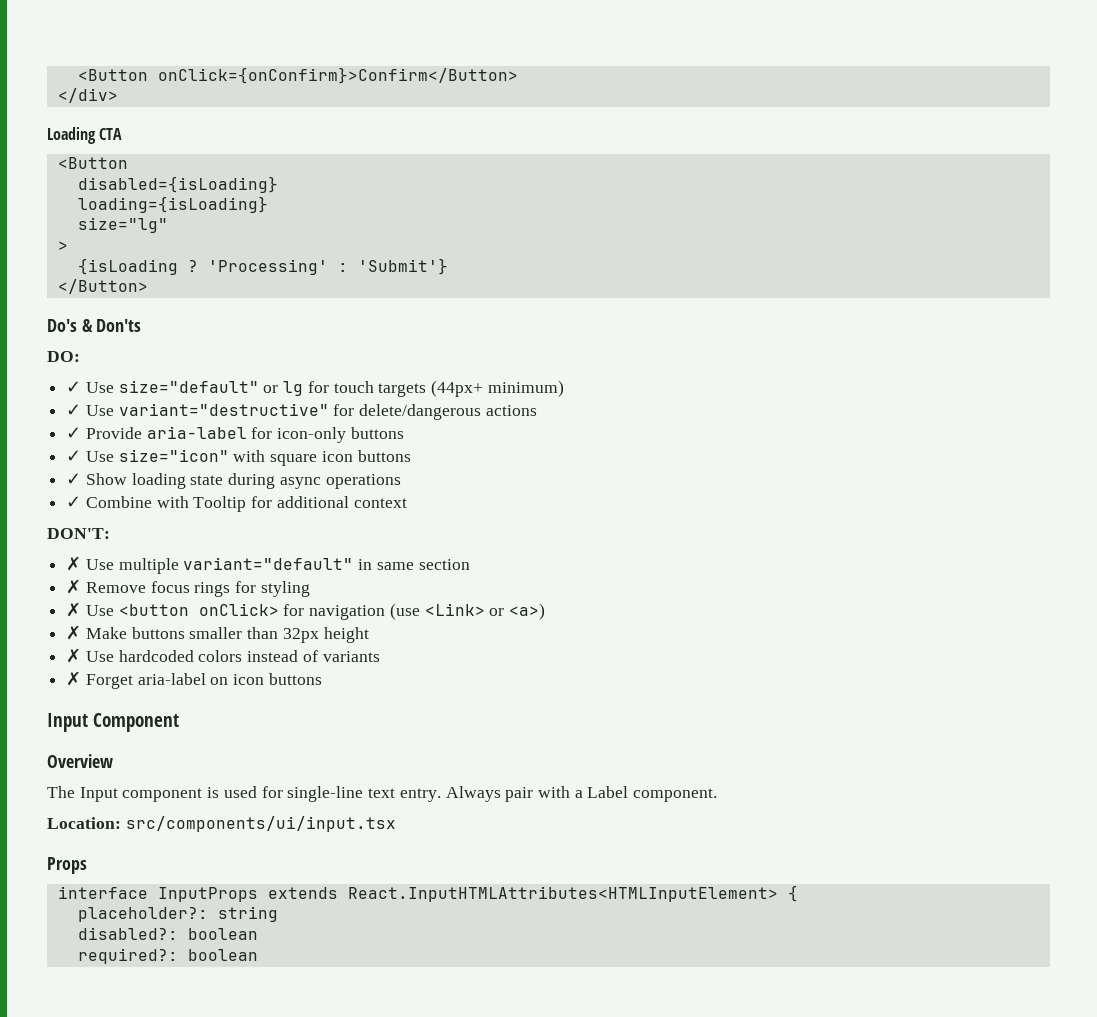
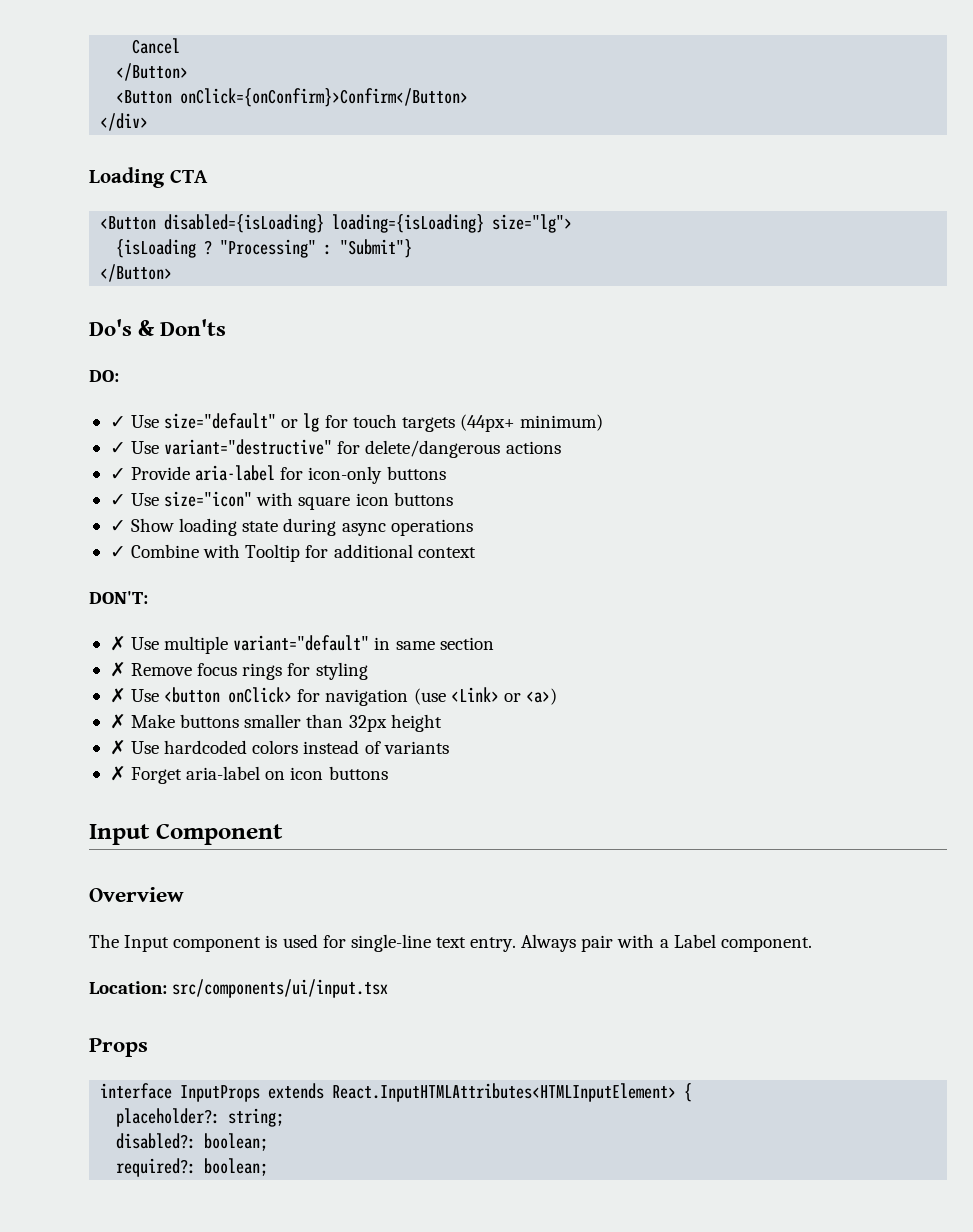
(77, 75) none -> [132,38,181,54] [116,63,189,81] Cancel // </Button> //
(128, 163) // -> (157, 223) none
(278, 184) // -> (325, 223) none
[77,217,168,233] [57,241,68,251] // size="lg" // > -> [492,214,573,233] size="lg">
[207,258,448,275] 'Processing' : 'Submit'} -> [220,239,413,258] "Processing" : "Submit"}
[217,906,278,922] string -> [228,1108,285,1127] string;
[187,928,258,940] boolean -> [204,1133,269,1151] boolean;
[187,949,258,961] boolean -> [204,1158,269,1176] boolean;

